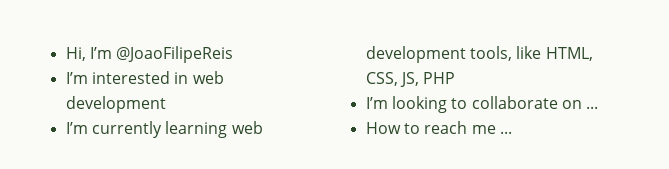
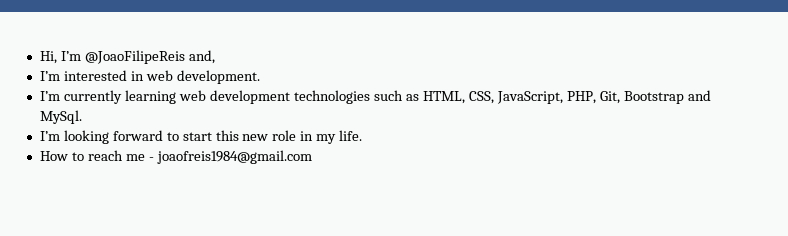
(234, 54) none -> [188,50,215,64] and,
[65,96,166,113] development -> [176,70,260,84] development.
[469,46,593,61] [365,72,456,87] [365,96,599,113] tools, like HTML, CSS, JS, PHP // I’m looking to collaborate on ... -> [293,90,711,104] [39,110,82,124] [39,130,363,144] technologies such as HTML, CSS, JavaScript, PHP, Git, Bootstrap and MySql. // I’m looking forward to start this new role in my life.
[499,131,512,134] ... -> [148,150,312,164] - joaofreis1984@gmail.com

